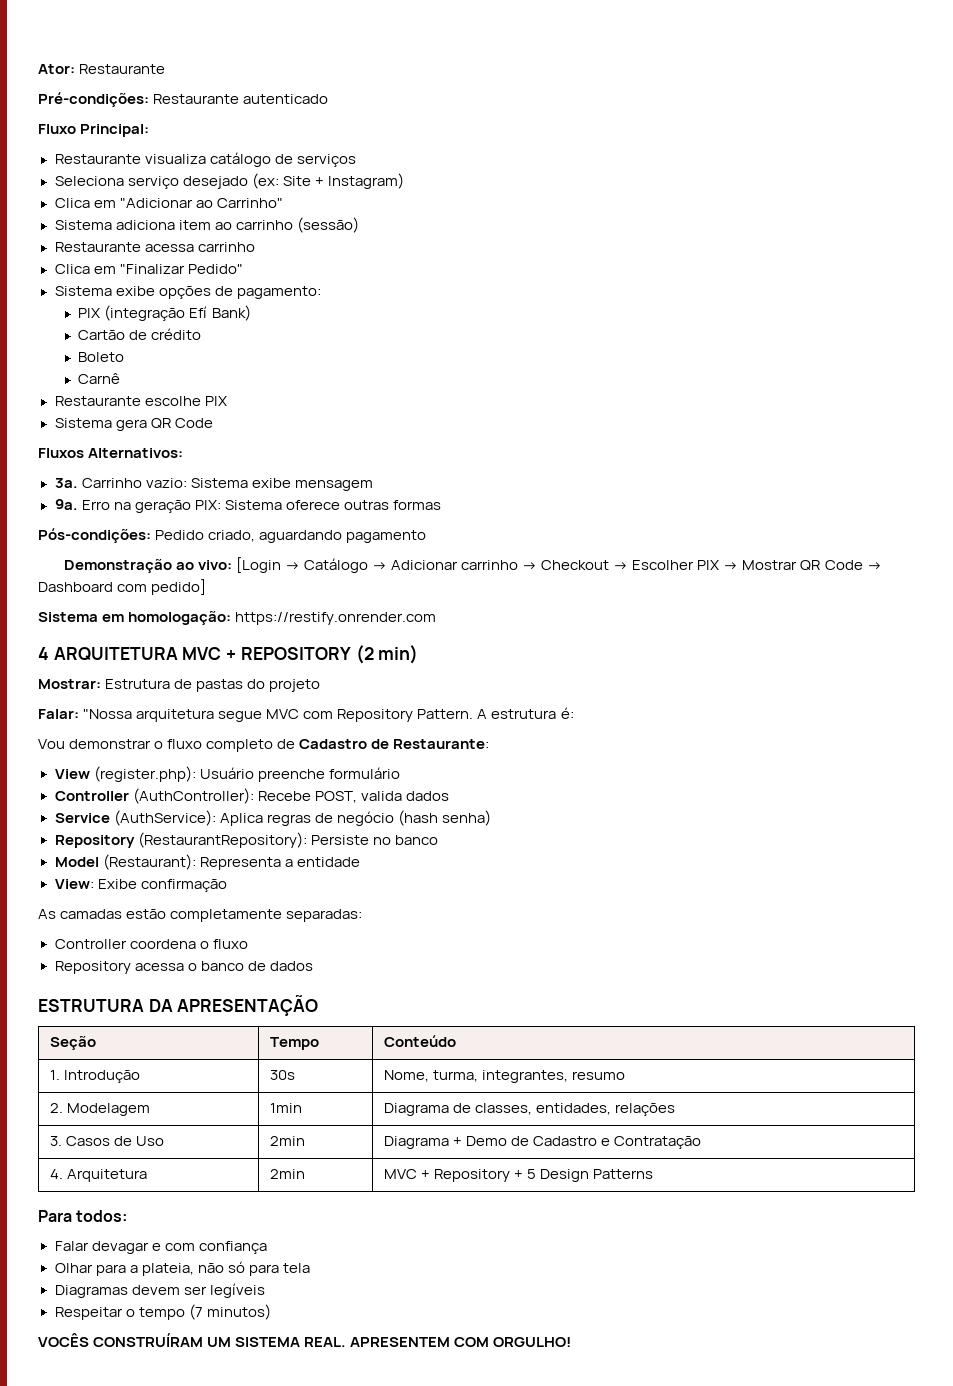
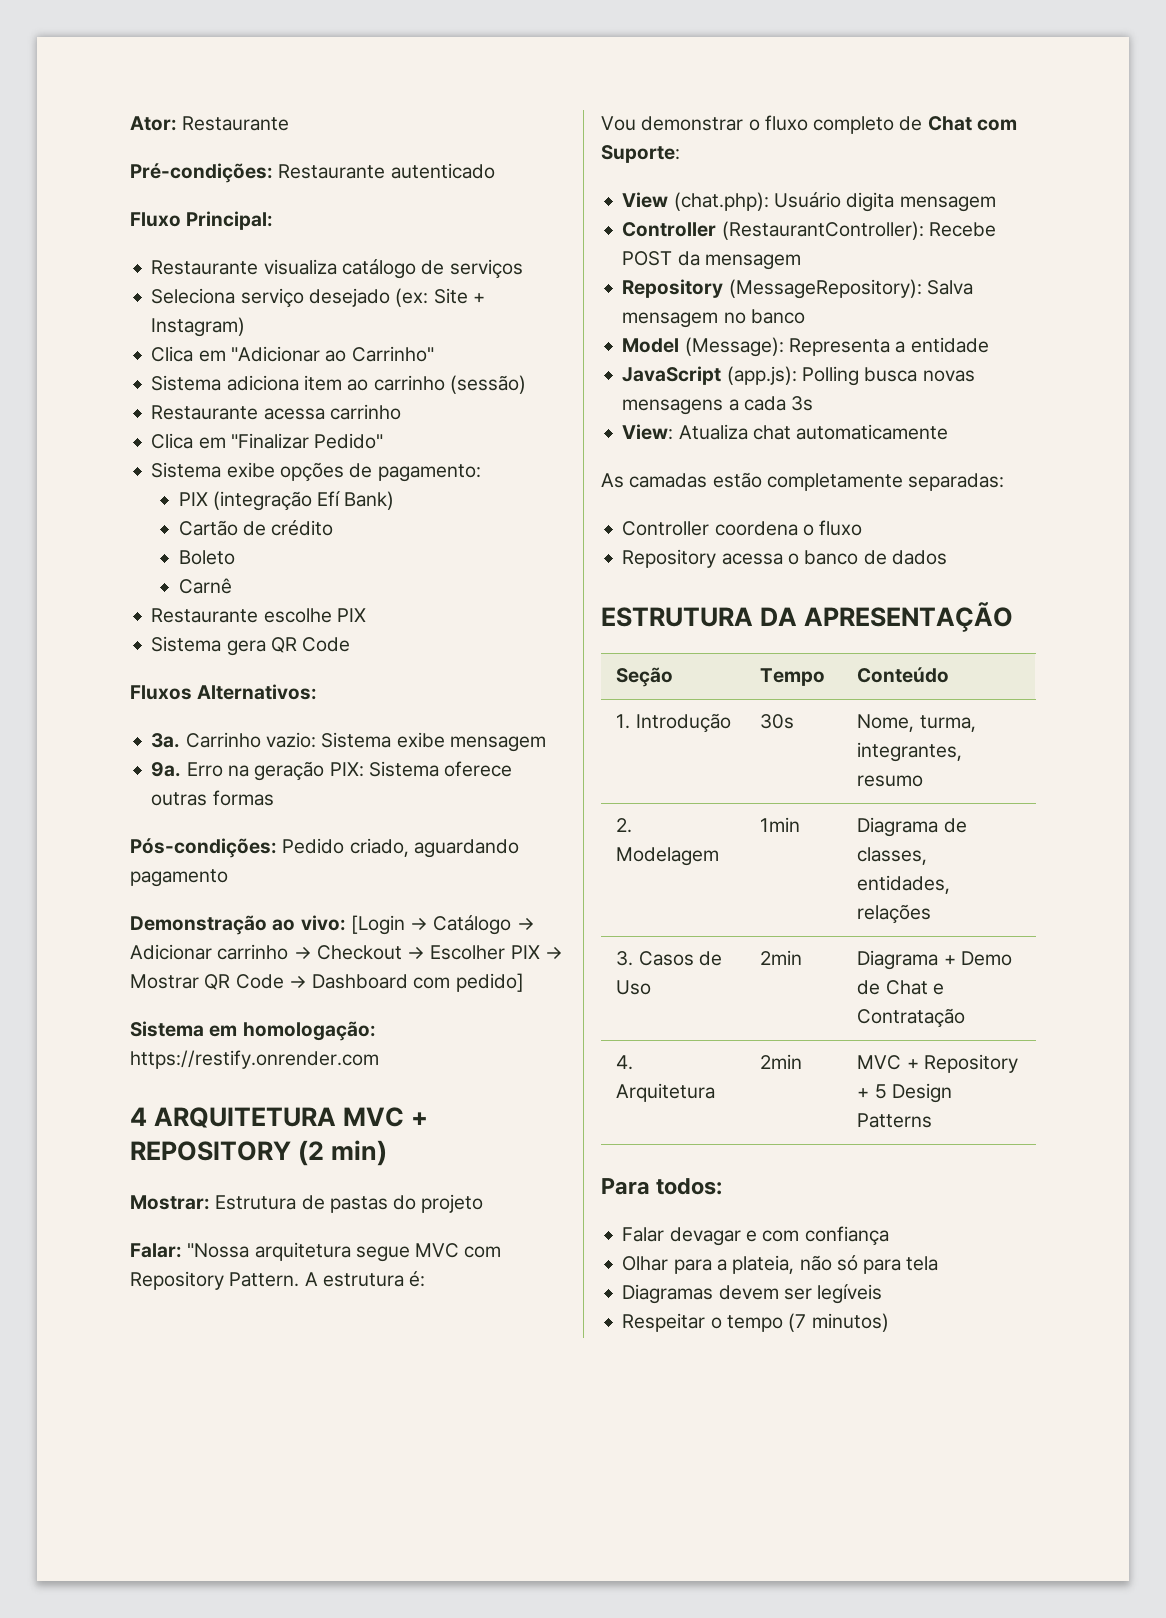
[299,739,490,749] [54,766,400,782] [54,788,449,804] [54,810,491,826] [54,832,369,848] Cadastro de Restaurante: // View (register.php): Usuário preenche formulário // Controller (AuthController): Recebe POST, valida dados // Service (AuthService): Aplica regras de negócio (hash senha) // Repository (RestaurantRepository): Persiste -> [927,116,1017,131] [601,145,680,163] [622,192,996,212] [622,221,996,240] [622,251,801,270] [622,279,973,299] [622,312,719,328] Chat com Suporte: // View (chat.php): Usuário digita mensagem // Controller (RestaurantController): Recebe POST da mensagem // Repository (MessageRepository): Salva mensagem
[102,854,196,870] (Restaurant): -> [684,337,784,357] (Message):
[54,879,227,892] View: Exibe confirmação -> [622,366,975,386] [622,396,814,415] [622,424,949,440] JavaScript (app.js): Polling busca novas mensagens a cada 3s // View: Atualiza chat automaticamente
[532,1136,597,1146] Cadastro -> [885,980,928,995] Chat
[38,1333,572,1347] // VOCÊS CONSTRUÍRAM UM SISTEMA REAL. APRESENTEM COM ORGULHO! -> (889, 1322) none

